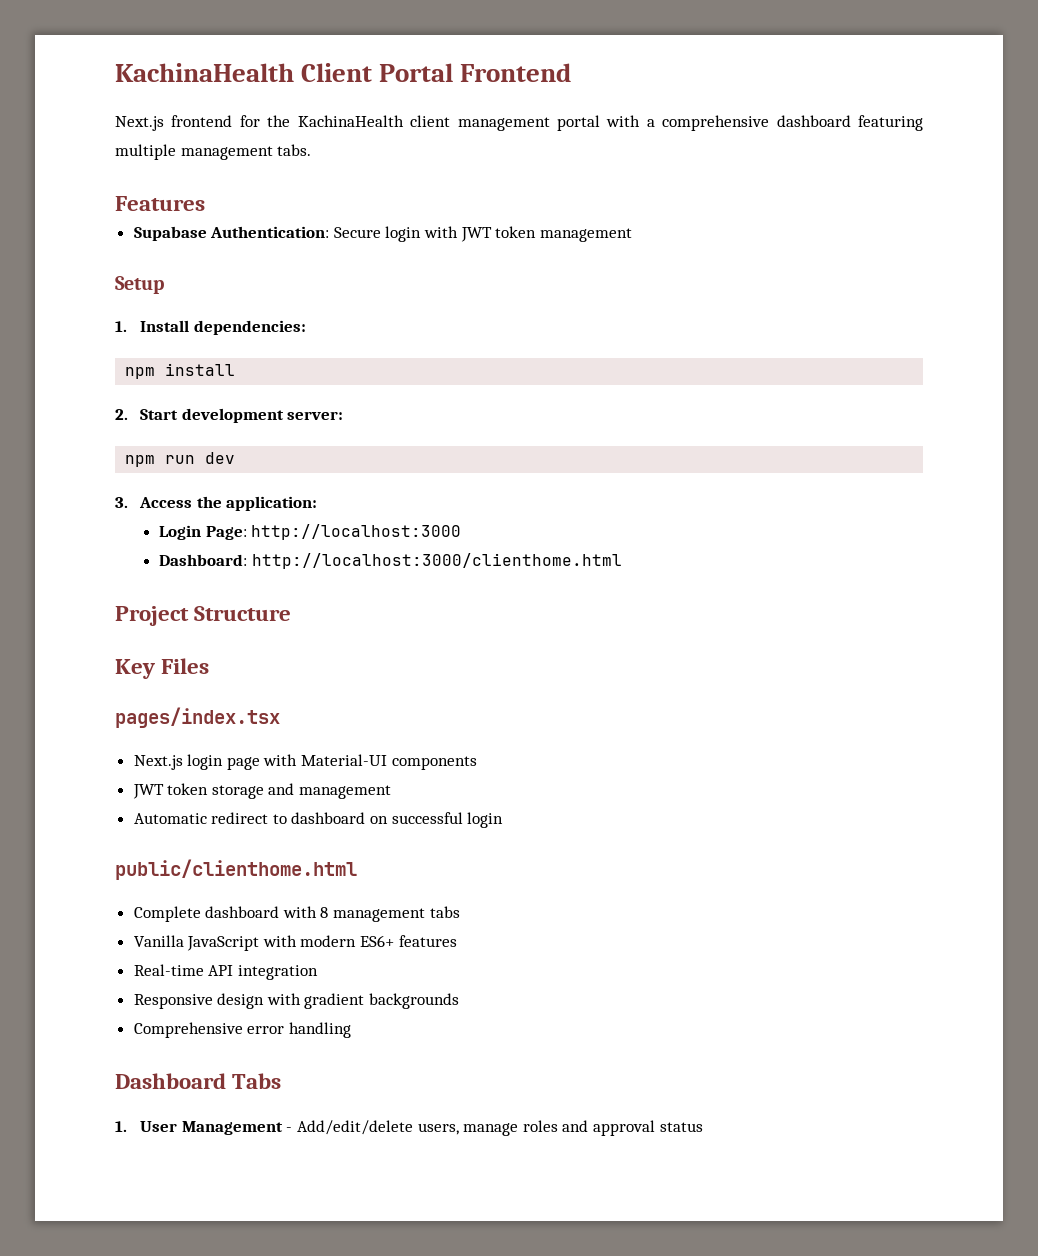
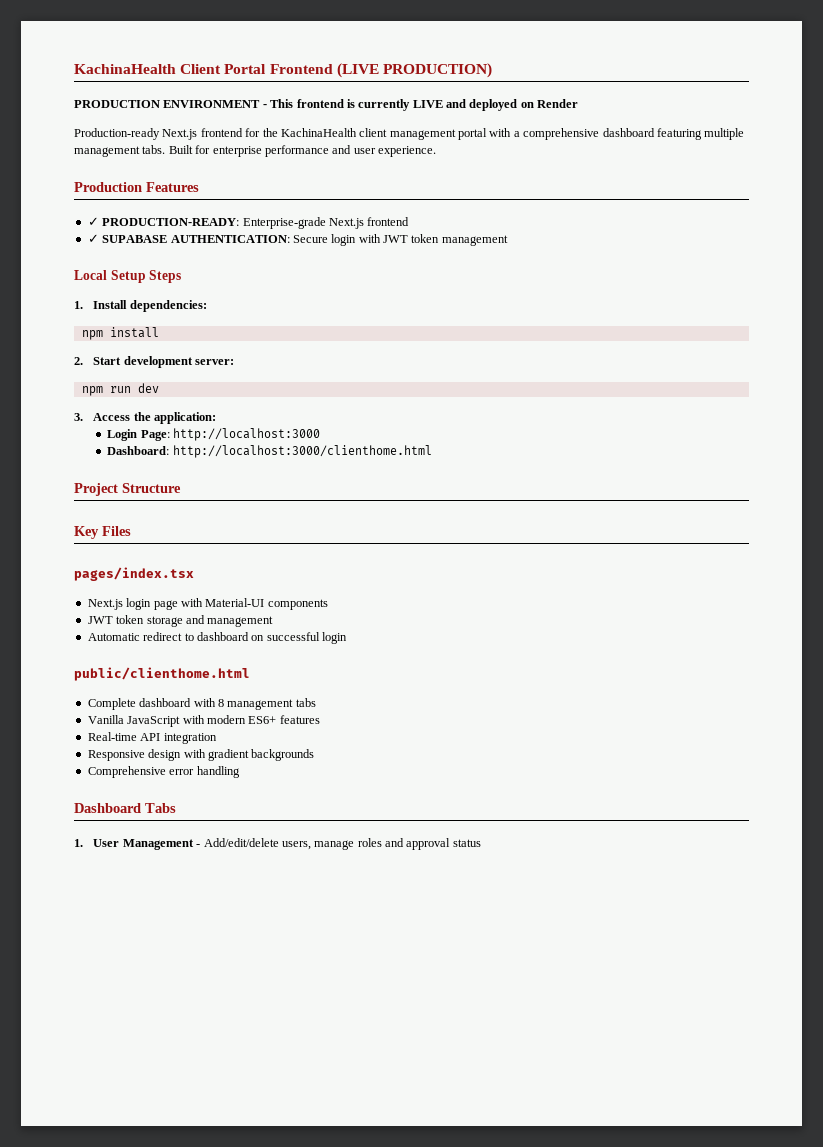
(572, 72) // -> [336,63,492,78] [74,99,579,111] [74,128,160,140] (LIVE PRODUCTION) // PRODUCTION ENVIRONMENT - This frontend is currently LIVE and deployed on Render // Production-ready
[115,196,205,211] [133,226,330,241] // Features // Supabase Authentication: -> [168,145,436,157] [74,182,199,192] [87,217,410,229] [87,234,290,243] Built for enterprise performance and user experience. // Production Features // ✓ PRODUCTION-READY: Enterprise-grade Next.js frontend // ✓ SUPABASE AUTHENTICATION:
(632, 235) none -> [74,270,107,280] Local
(164, 285) none -> [149,270,182,283] Steps

